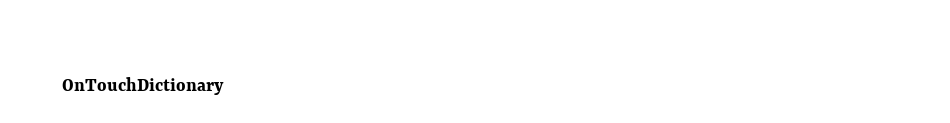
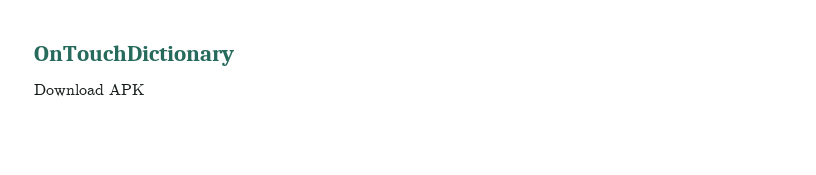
(224, 86) none -> [34,84,144,97] // Download APK

